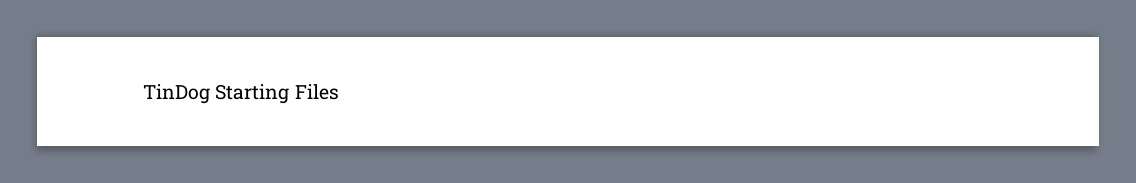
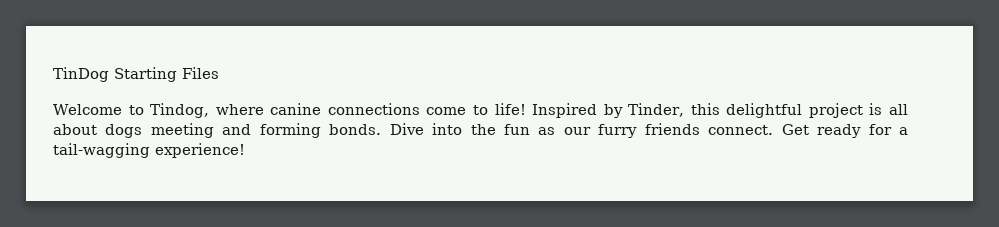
(339, 92) none -> [53,103,908,118] [53,123,909,138] [53,143,245,158] // Welcome to Tindog, where canine connections come to life! Inspired by Tinder, this delightful project is all about dogs meeting and forming bonds. Dive into the fun as our furry friends connect. Get ready for a tail-wagging experience!

